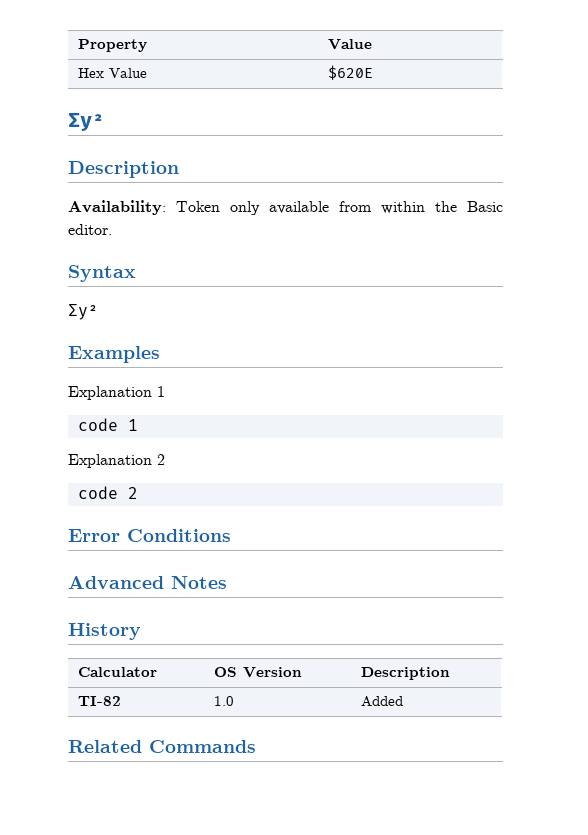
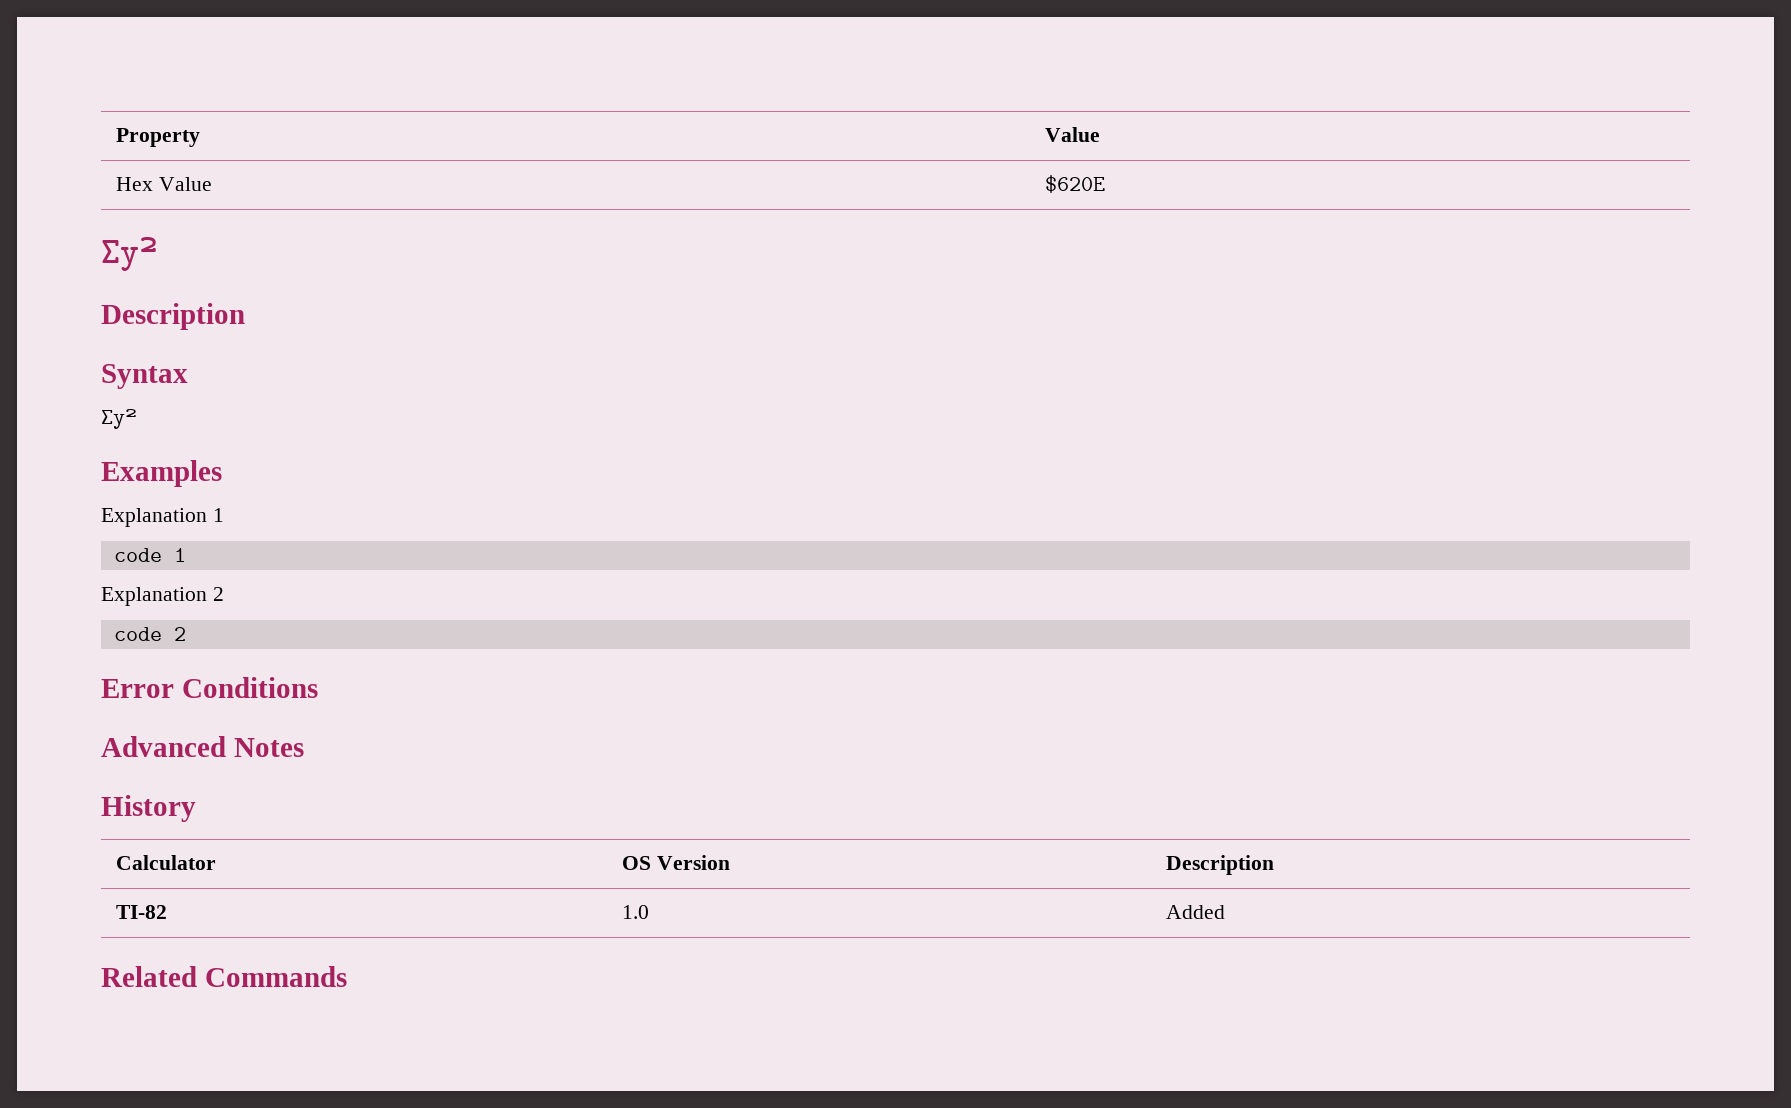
[68,200,503,215] [68,224,112,235] // Availability: Token only available from within the Basic editor. -> (245, 316) none

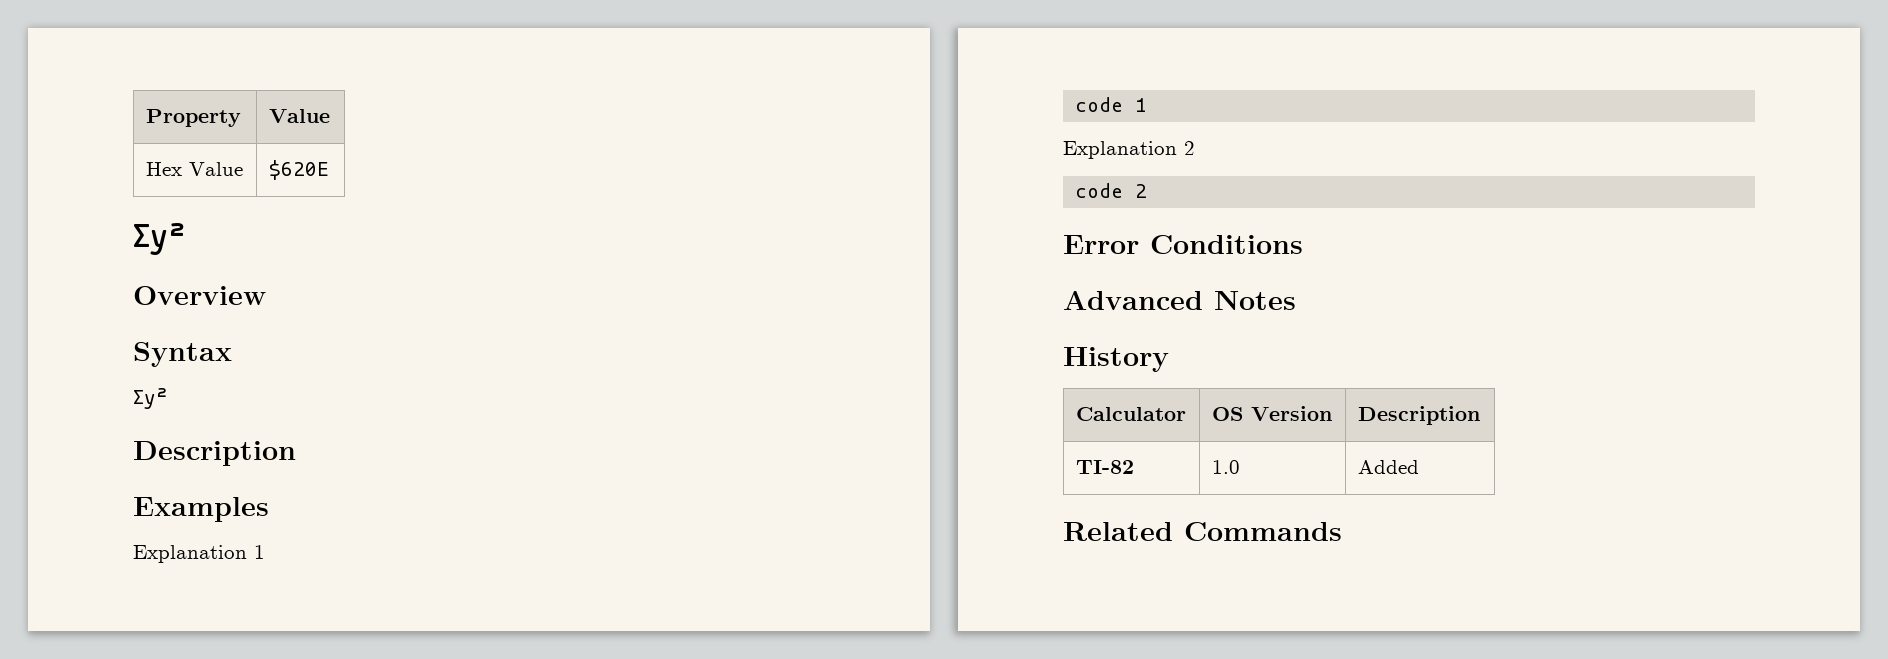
[101,303,245,330] Description -> [133,286,266,305] Overview
(137, 419) none -> [133,441,296,466] // Description

